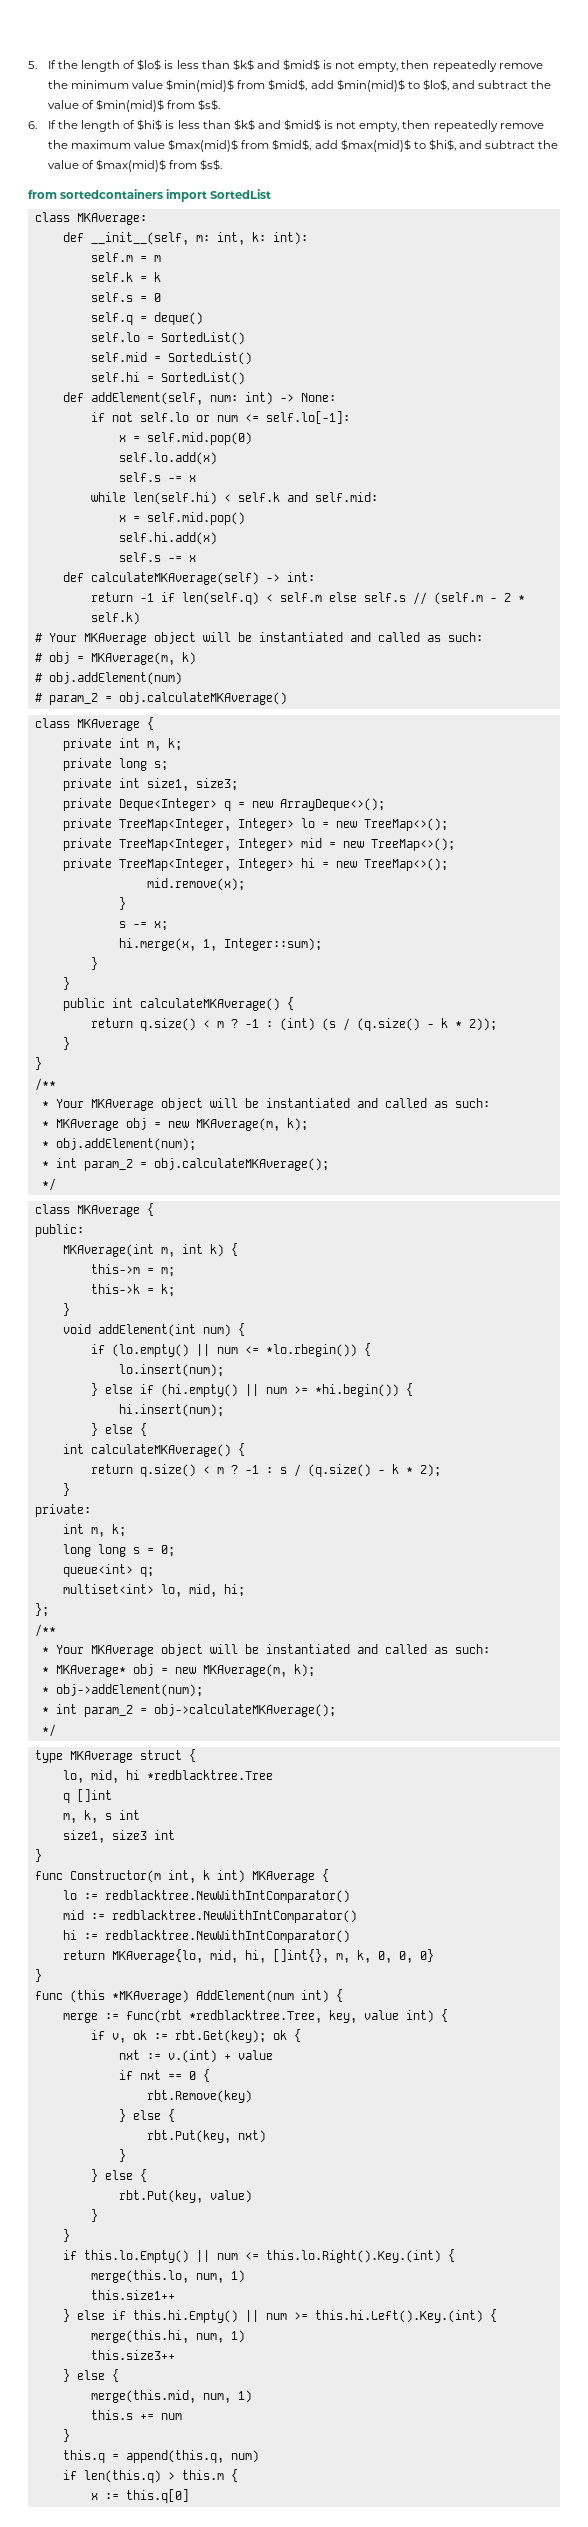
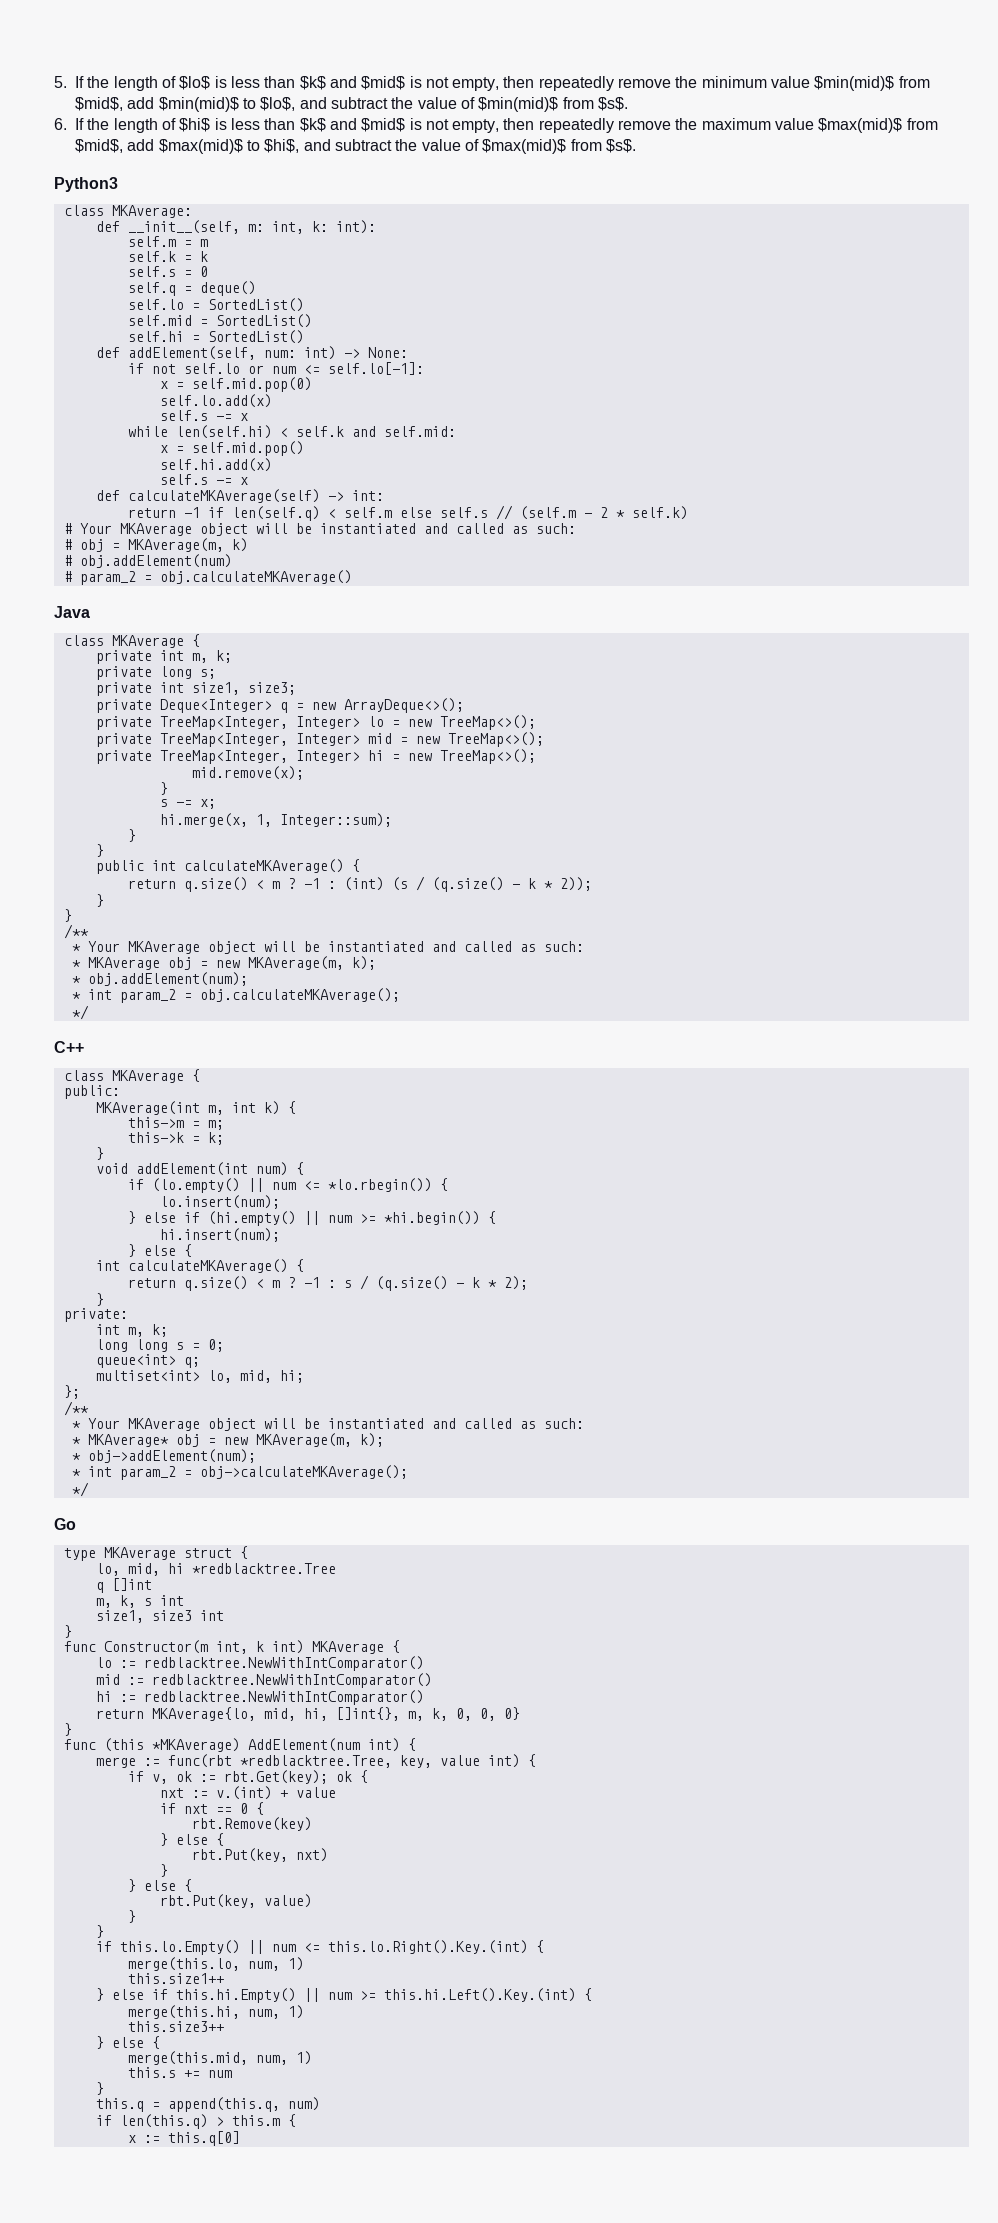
[28,189,272,202] from sortedcontainers import SortedList -> [54,177,118,192] Python3
(287, 698) none -> [54,606,90,618] // Java
(56, 1184) none -> [54,1041,84,1053] // C++
(56, 1730) none -> [54,1518,76,1530] // Go

